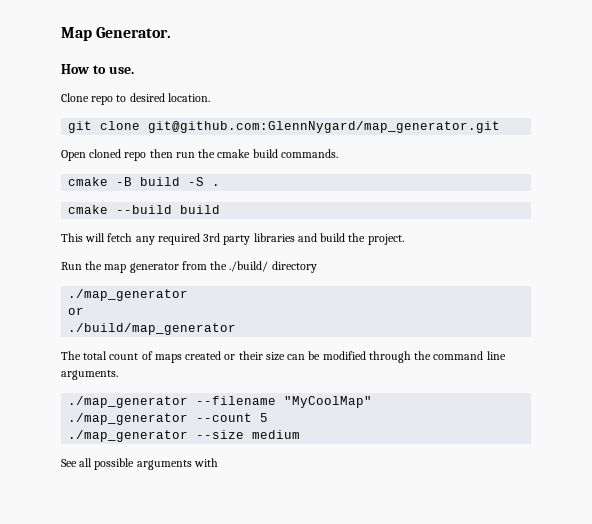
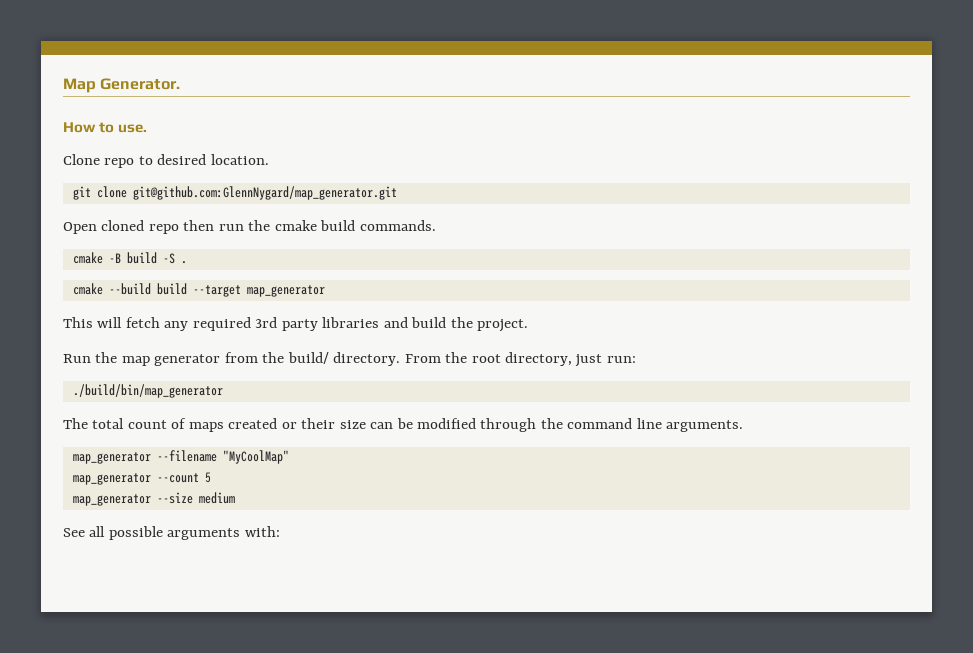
(221, 209) none -> [192,285,325,297] --target map_generator
[229,261,317,273] [68,289,189,301] [68,307,85,315] [68,323,237,335] ./build/ directory // ./map_generator // or // ./build/map_generator -> [287,352,636,367] [72,384,223,398] build/ directory. From the root directory, just run: // ./build/bin/map_generator
[68,396,189,408] ./map_generator -> [72,452,151,464] map_generator
[68,413,189,425] ./map_generator -> [72,473,151,485] map_generator
[68,430,189,442] ./map_generator -> [72,494,151,506] map_generator
[193,458,218,467] with -> [244,526,280,537] with:

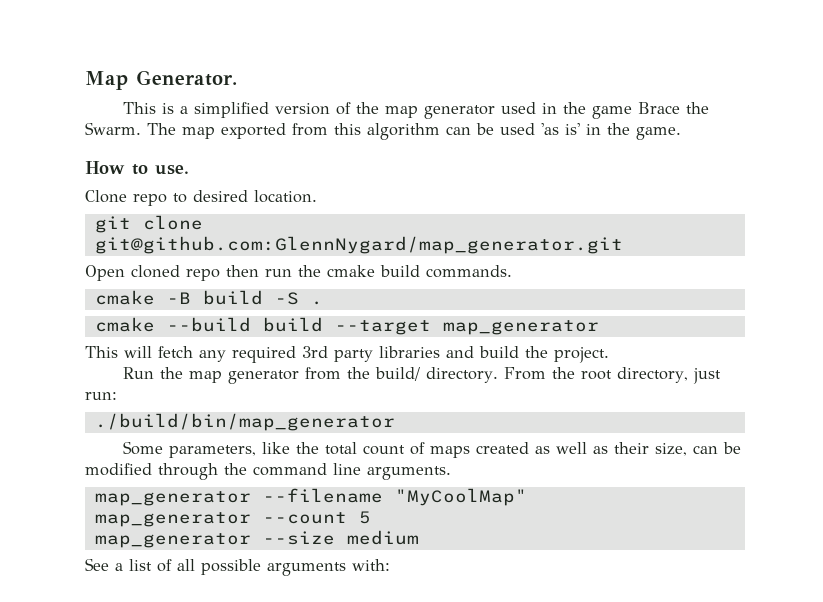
(181, 84) none -> [123,102,710,119] [85,122,681,140] // This is a simplified version of the map generator used in the game Brace the Swarm. The map exported from this algorithm can be used 'as is' in the game.
[63,418,88,429] The -> [123,441,320,458] Some parameters, like the
[281,418,366,429] or their size -> [535,442,688,456] as well as their size,
(85, 532) none -> [115,559,172,572] a list of

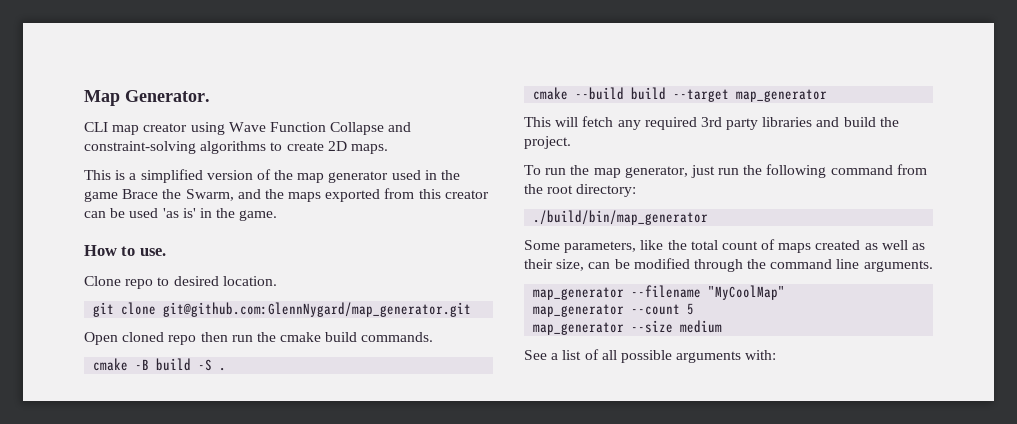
(237, 78) none -> [84,122,412,135] [84,141,388,154] // CLI map creator using Wave Function Collapse and constraint-solving algorithms to create 2D maps.
[85,122,215,139] Swarm. The map -> [185,189,322,202] Swarm, and the maps
[367,123,440,140] algorithm -> [444,190,489,199] creator
[123,367,722,384] [85,392,117,400] Run the map generator from the build/ directory. From the root directory, just run: -> [524,164,927,178] [524,184,637,197] To run the map generator, just run the following command from the root directory:

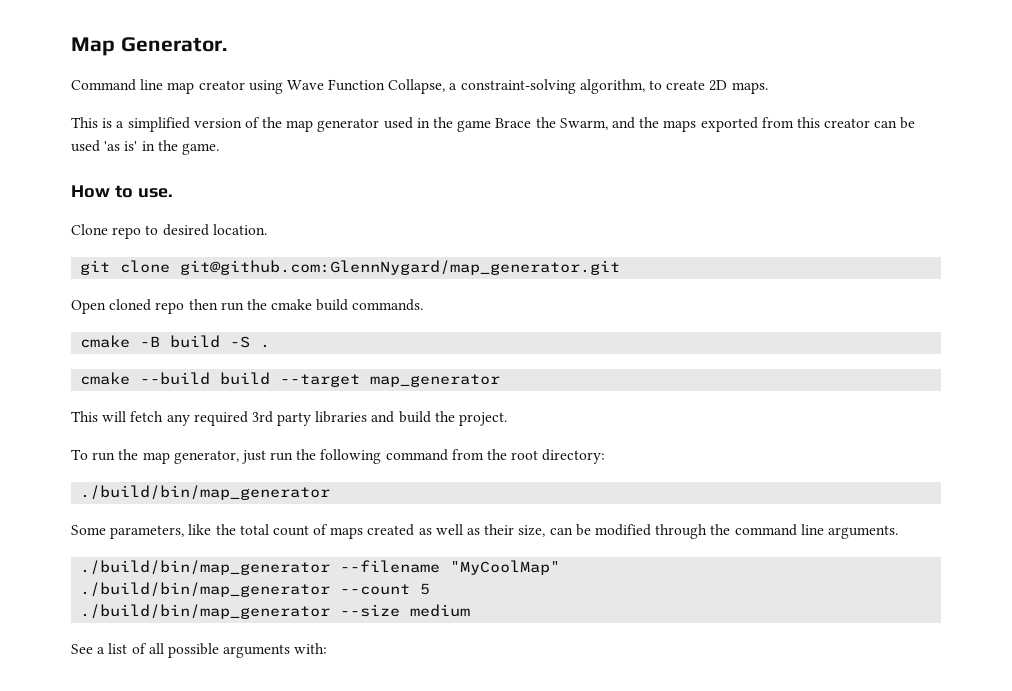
[84,122,108,132] CLI -> [71,79,164,91] Command line
[330,122,412,135] [84,141,267,154] Collapse and constraint-solving algorithms -> [388,79,645,94] Collapse, a constraint-solving algorithm,
[533,287,625,300] map_generator -> [80,560,331,575] ./build/bin/map_generator
[533,304,625,317] map_generator -> [80,582,331,597] ./build/bin/map_generator
[533,322,625,335] map_generator -> [80,604,331,619] ./build/bin/map_generator

